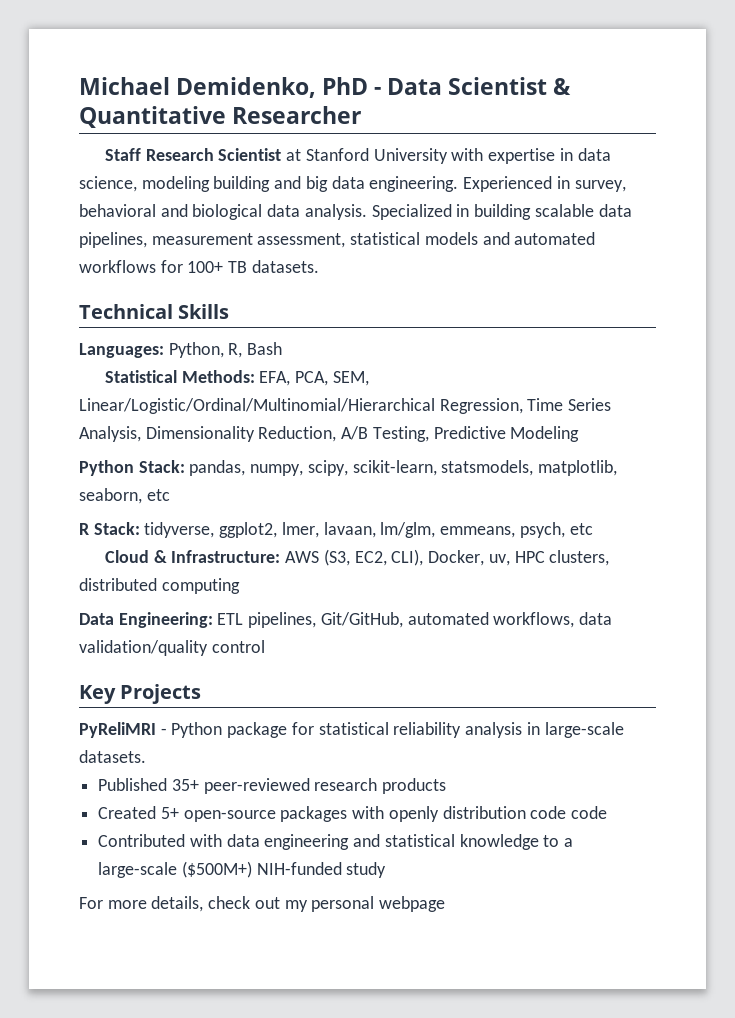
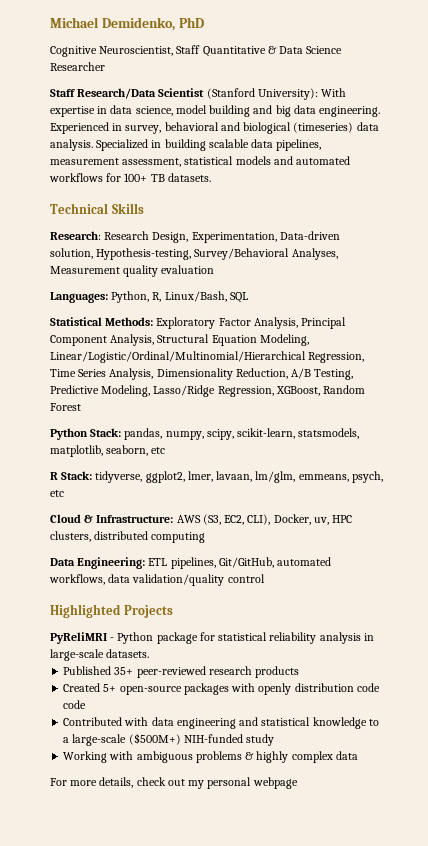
[374,77,572,95] [79,106,362,128] [104,148,484,164] - Data Scientist & Quantitative Researcher // Staff Research Scientist at Stanford University with -> [50,45,343,57] [50,62,105,71] [50,88,347,100] // Cognitive Neuroscientist, Staff Quantitative & Data Science Researcher // Staff Research/Data Scientist (Stanford University): With
[141,176,210,192] modeling -> [175,105,207,114] model
(263, 212) none -> [293,122,354,133] (timeseries)
(230, 311) none -> [50,231,340,243] [50,248,338,260] [50,265,215,277] // Research: Research Design, Experimentation, Data-driven solution, Hypothesis-testing, Survey/Behavioral Analyses, Measurement quality evaluation
[247,342,283,355] Bash -> [164,291,248,303] Linux/Bash, SQL
[259,371,369,386] EFA, PCA, SEM, -> [156,317,347,329] [50,334,309,346] Exploratory Factor Analysis, Principal Component Analysis, Structural Equation Modeling,
[510,426,580,442] Modeling -> [101,385,366,397] [50,403,81,411] Modeling, Lasso/Ridge Regression, XGBoost, Random Forest
[79,685,116,704] Key -> [50,604,121,618] Highlighted
(387, 870) none -> [63,751,358,763] // Working with ambiguous problems & highly complex data

